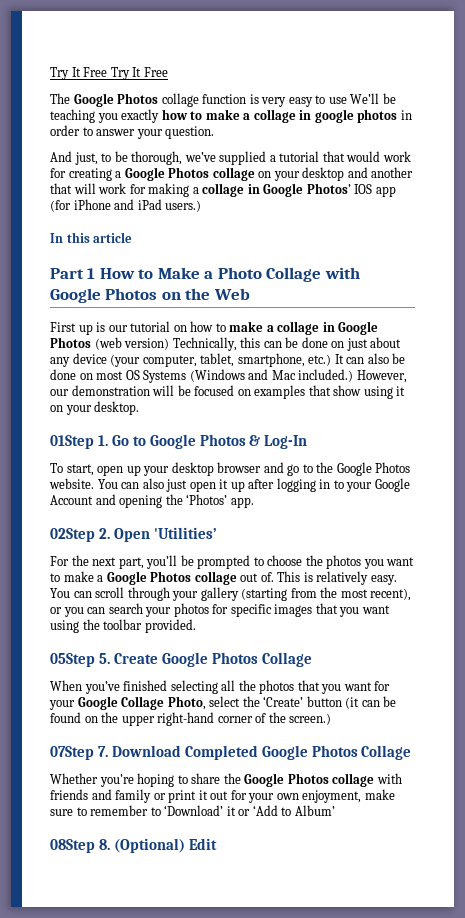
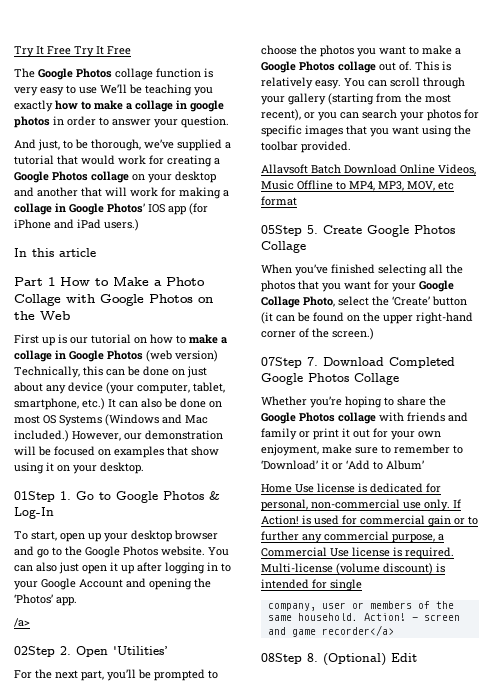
(254, 502) none -> [14,618,30,627] // /a>
(196, 626) none -> [261,164,476,175] [261,180,454,191] [261,196,297,206] // Allavsoft Batch Download Online Videos, Music Offline to MP4, MP3, MOV, etc format
(335, 810) none -> [261,483,441,493] [261,499,461,511] [261,515,478,527] [261,531,444,543] [261,547,454,559] [261,563,445,575] [261,579,362,591] [267,601,454,611] [267,613,460,621] [267,625,394,637] // Home Use license is dedicated for personal, non-commercial use only. If Action! is used for commercial gain or to further any commercial purpose, a Commercial Use license is required. Multi-license (volume discount) is intended for single // company, user or members of the same household. Action! - screen and game recorder</a>

